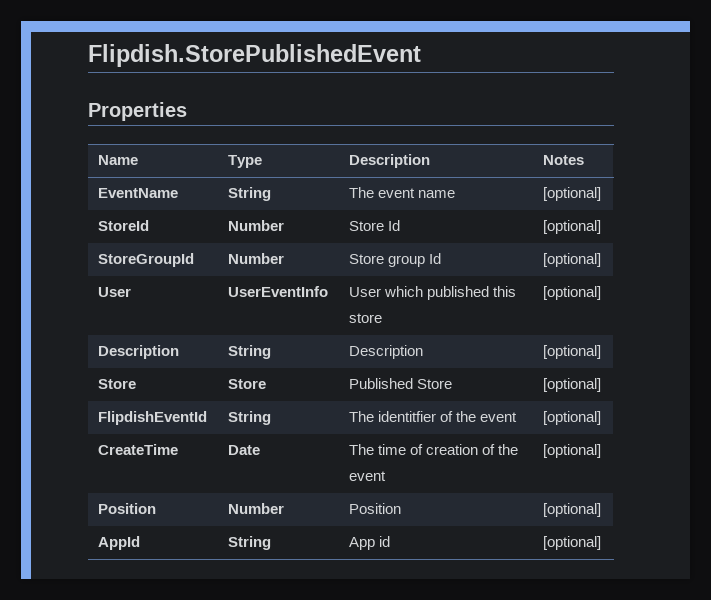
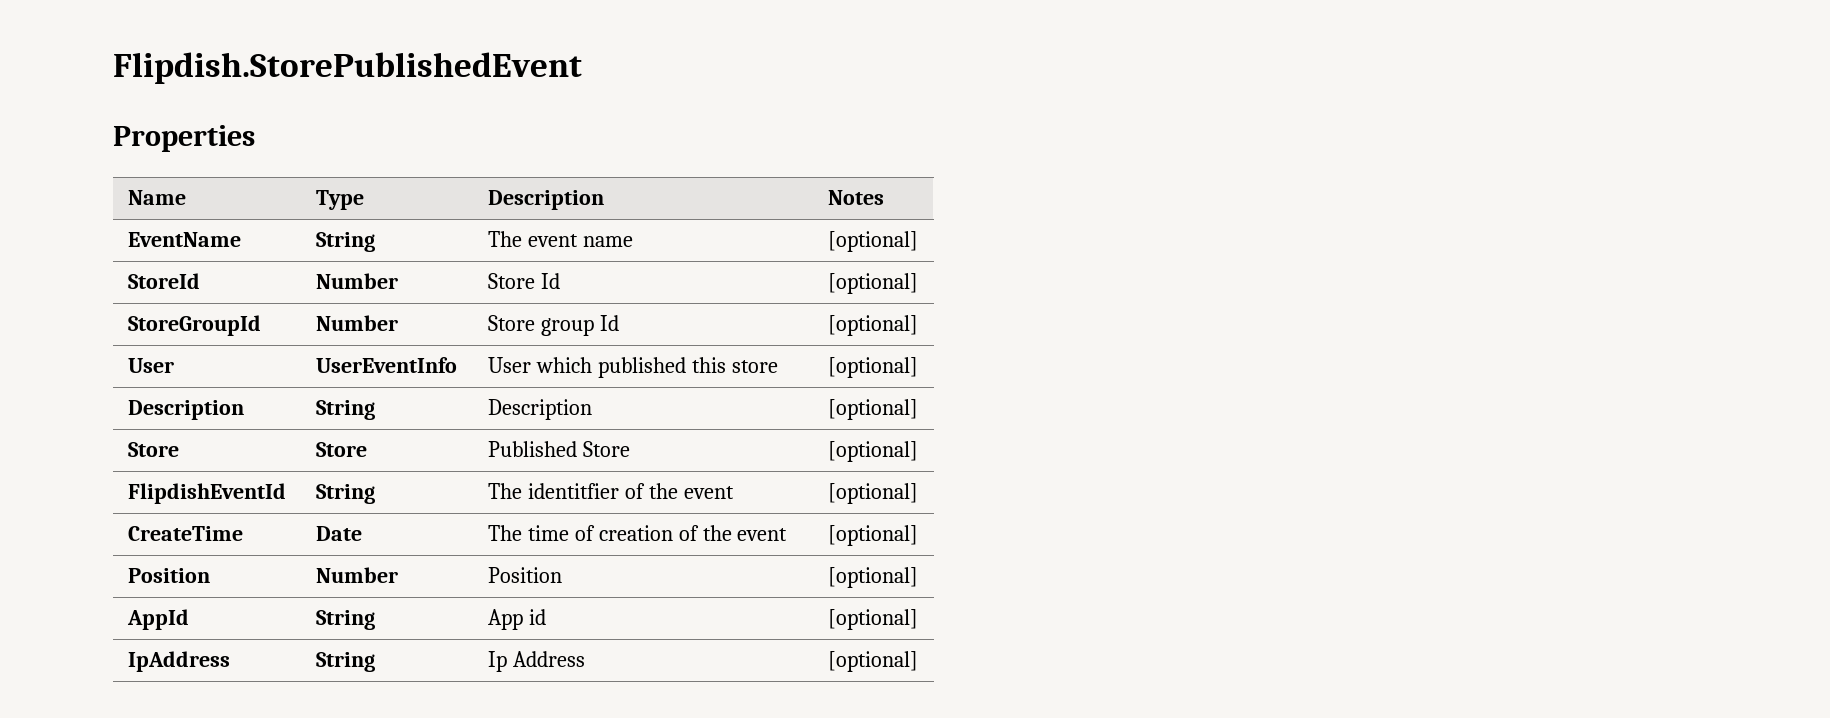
(602, 543) none -> [127,651,230,672] [315,652,375,672] [487,651,585,672] [827,651,918,672] // IpAddress | String | Ip Address | [optional]

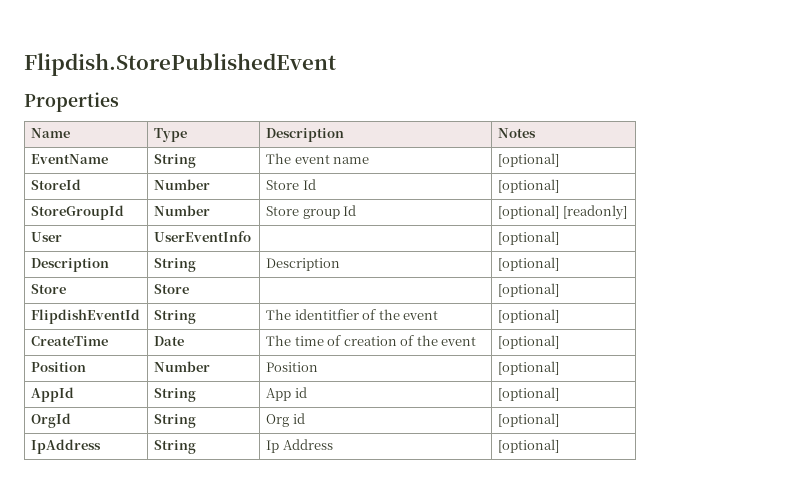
(918, 325) none -> [562,205,627,220] [readonly]
[487,357,778,378] User which published this store -> (251, 236) none
[487,441,630,457] Published Store -> (189, 289) none
(918, 619) none -> [30,413,71,428] [153,414,196,428] [265,413,305,427] [497,413,559,427] // OrgId | String | Org id | [optional]

